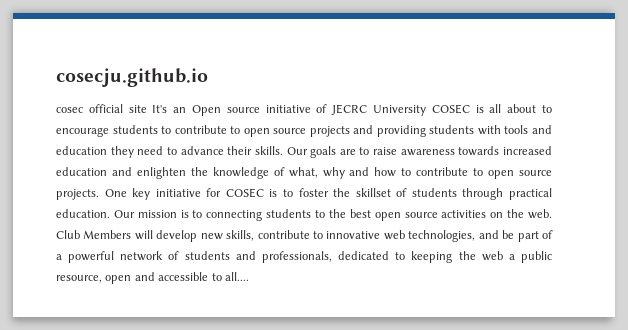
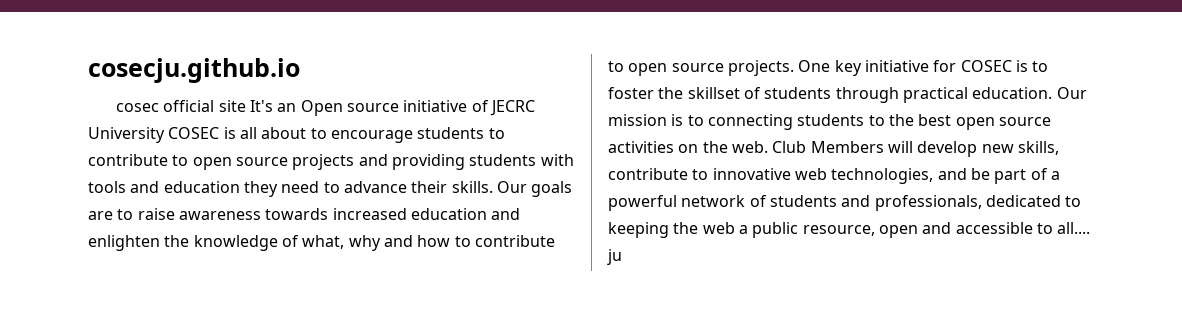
(249, 276) none -> [607,249,622,265] ju

